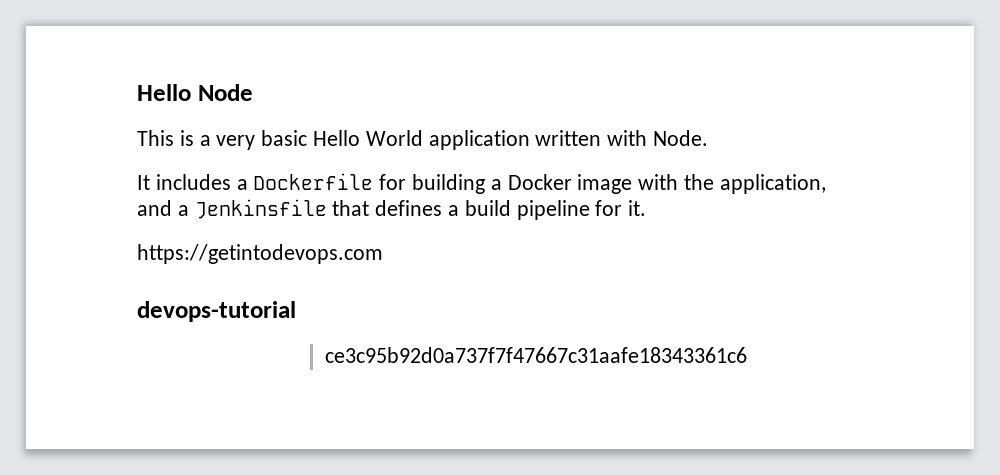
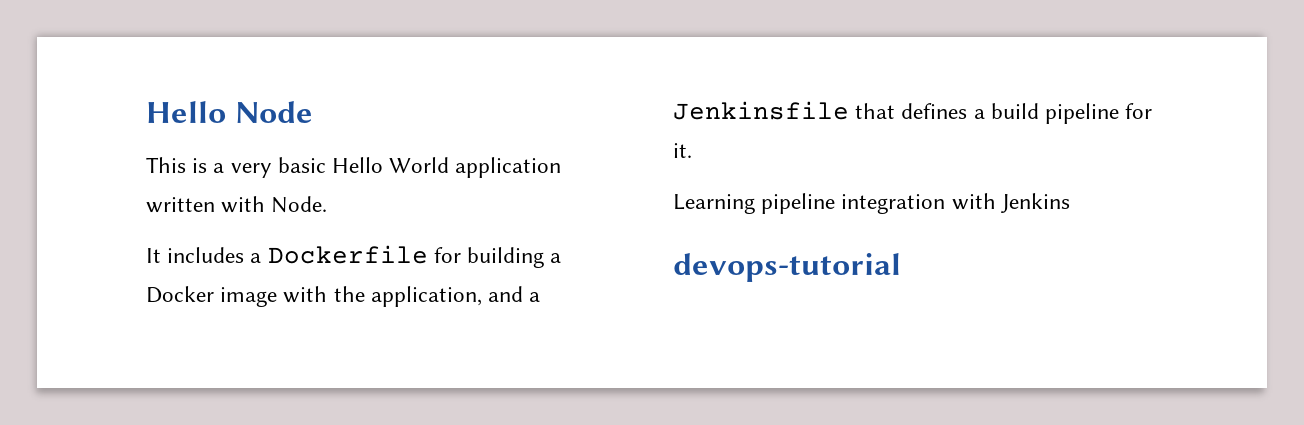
[137,244,383,264] https://getintodevops.com -> [673,193,1070,214] Learning pipeline integration with Jenkins
[324,347,747,363] // ce3c95b92d0a737f7f47667c31aafe18343361c6 -> (901, 267) none

